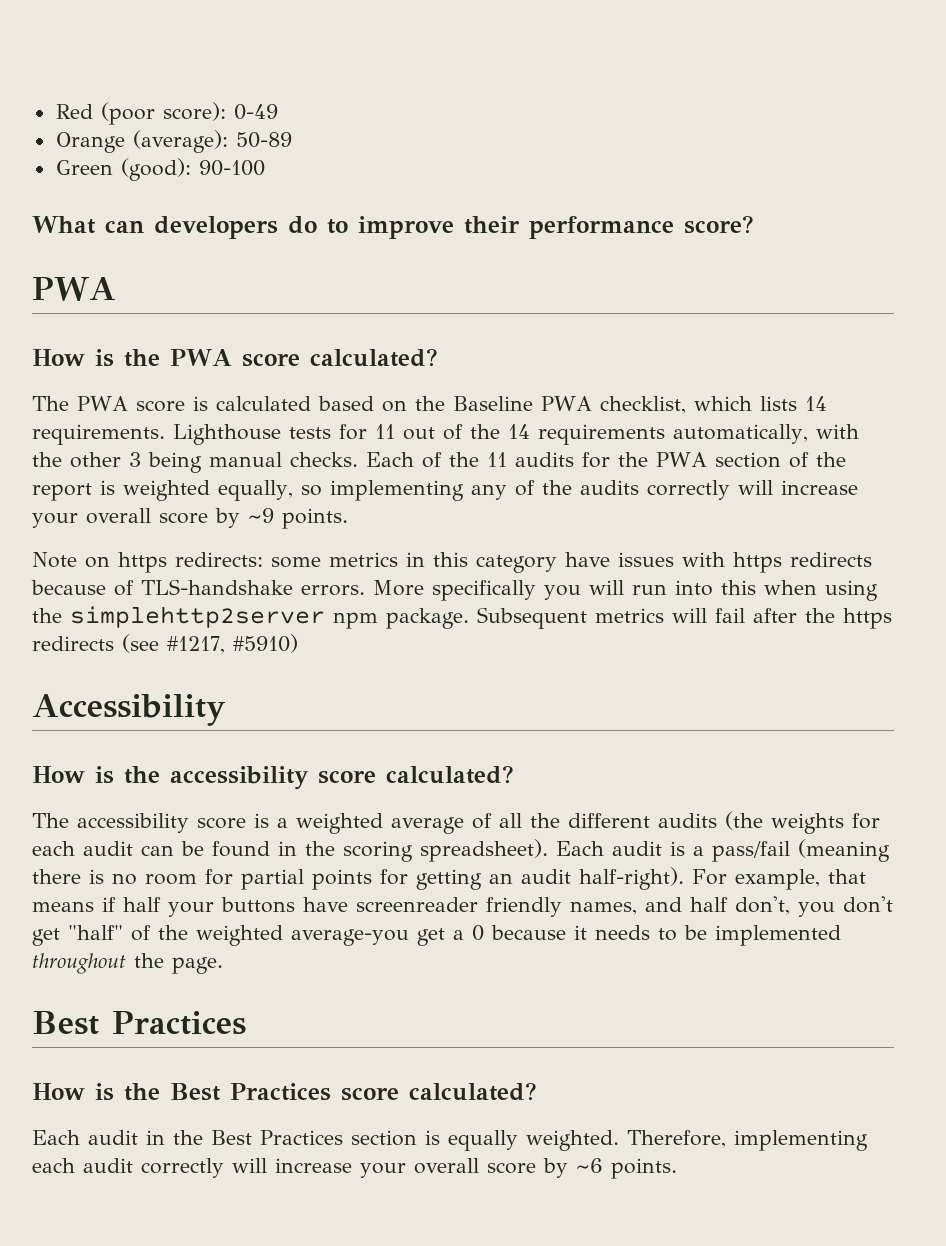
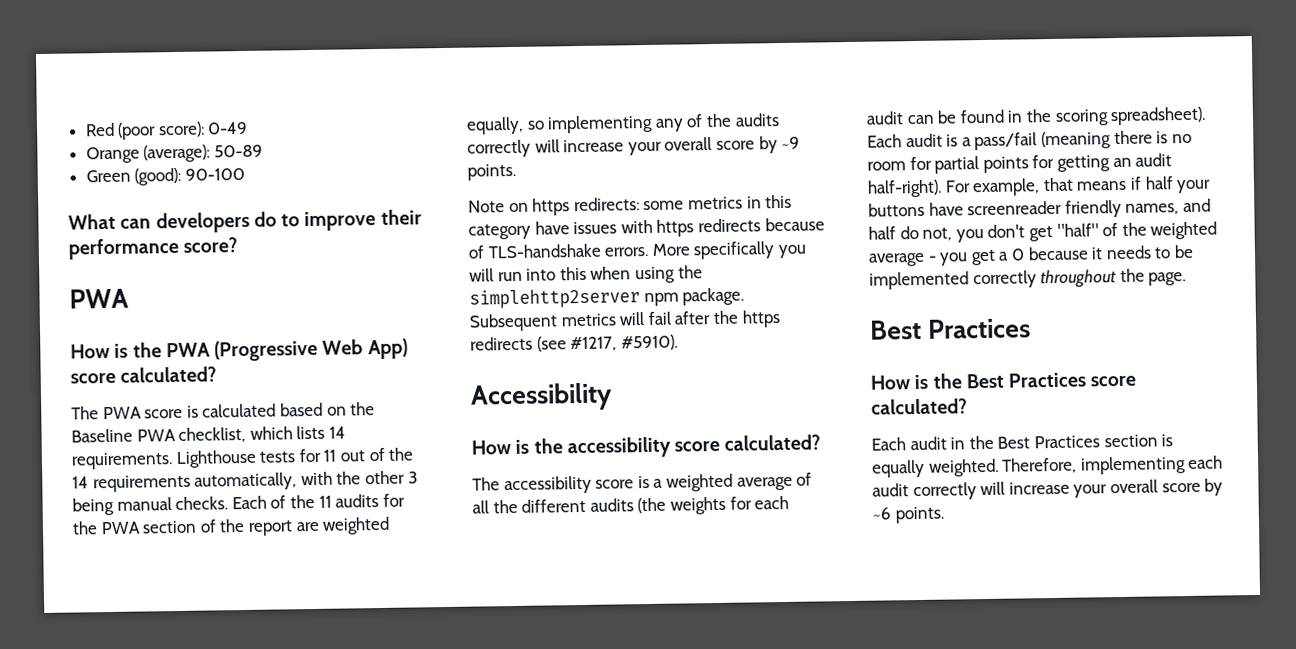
(232, 357) none -> [214,338,408,362] (Progressive Web App)
[100,480,115,495] is -> [295,521,320,532] are
[233,634,298,653] #5910) -> [620,334,678,351] #5910).
[735,896,790,915] don't, -> [899,225,953,241] do not,
[291,929,409,946] average-you -> [868,252,969,267] average - you
(841, 935) none -> [972,270,1037,289] correctly

